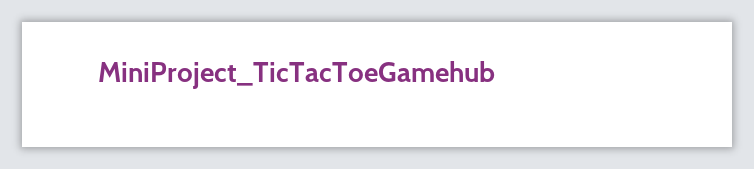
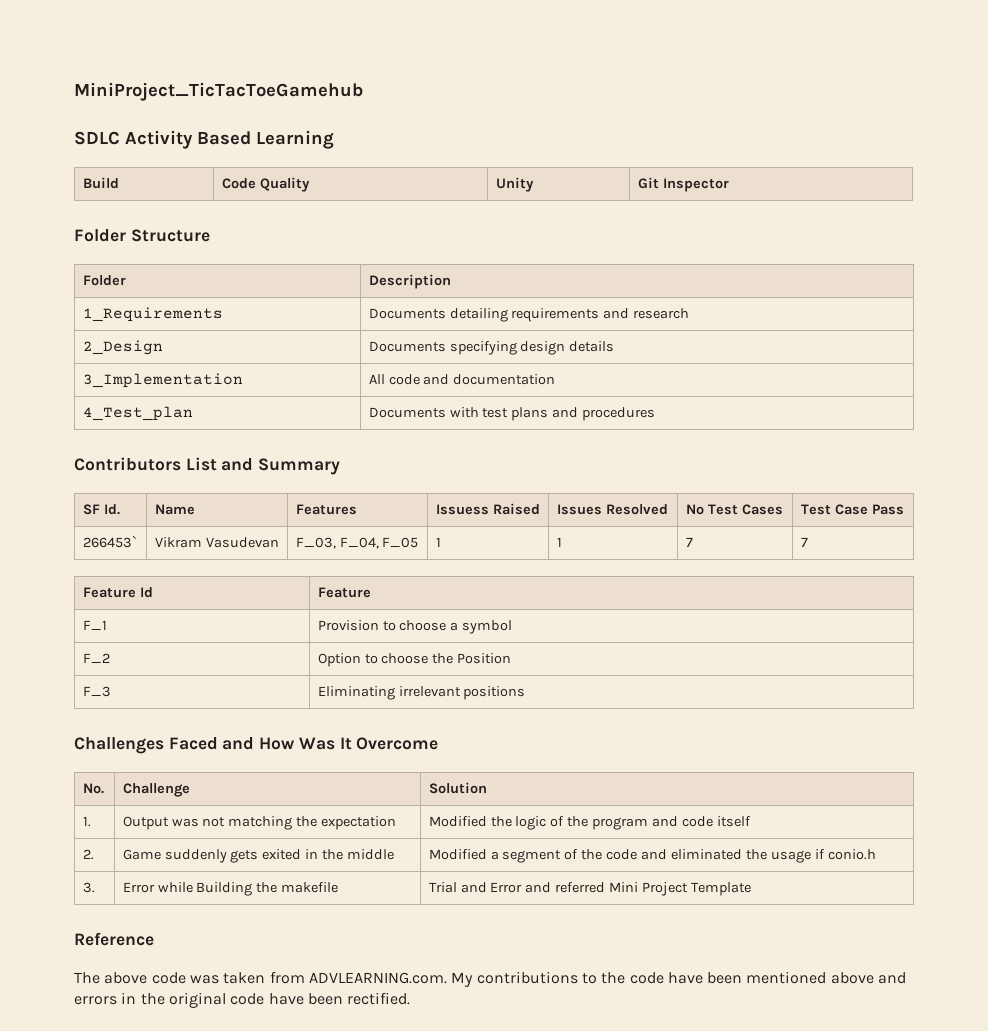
(495, 75) none -> [74,130,334,149] [82,177,119,189] [221,177,310,192] [495,177,534,192] [637,177,729,192] [74,229,210,242] [82,275,126,286] [368,274,451,289] [82,307,223,322] [368,308,690,322] [82,340,163,355] [368,341,615,355] [82,373,243,388] [368,374,556,385] [82,406,193,421] [368,407,656,421] [74,457,341,475] [82,504,120,515] [154,504,195,515] [295,504,357,515] [435,503,540,515] [556,504,668,515] [685,504,783,515] [800,504,904,515] [82,535,137,548] [154,537,279,548] [295,537,419,549] [435,537,441,547] [556,537,562,547] [685,537,693,547] [800,537,808,547] [82,587,153,598] [317,587,371,598] [82,620,107,630] [317,620,513,634] [82,653,110,663] [317,653,512,667] [82,686,111,697] [317,686,526,700] [74,737,439,754] [82,783,104,794] [122,783,190,797] [428,782,487,794] [82,816,91,827] [122,816,397,830] [428,816,751,830] [82,849,94,860] [122,849,395,863] [428,849,876,863] [82,882,95,893] [122,882,339,896] [428,882,752,896] [74,932,154,946] [74,971,907,987] [74,992,411,1008] // SDLC Activity Based Learning // Build | Code Quality | Unity | Git Inspector // Folder Structure // Folder | Description // 1_Requirements | Documents detailing requirements and research // 2_Design | Documents specifying design details // 3_Implementation | All code and documentation // 4_Test_plan | Documents with test plans and procedures // Contributors List and Summary // SF Id. | Name | Features | Issuess Raised | Issues Resolved | No Test Cases | Test Case Pass // 266453` | Vikram Vasudevan | F_03, F_04, F_05 | 1 | 1 | 7 | 7 // Feature Id | Feature // F_1 | Provision to choose a symbol // F_2 | Option to choose the Position // F_3 | Eliminating irrelevant positions // Challenges Faced and How Was It Overcome // No. | Challenge | Solution // 1. | Output was not matching the expectation | Modified the logic of the program and code itself // 2. | Game suddenly gets exited in the middle | Modified a segment of the code and eliminated the usage if conio.h // 3. | Error while Building the makefile | Trial and Error and referred Mini Project Template // Reference // The above code was taken from ADVLEARNING.com. My contributions to the code have been mentioned above and errors in the original code have been rectified.

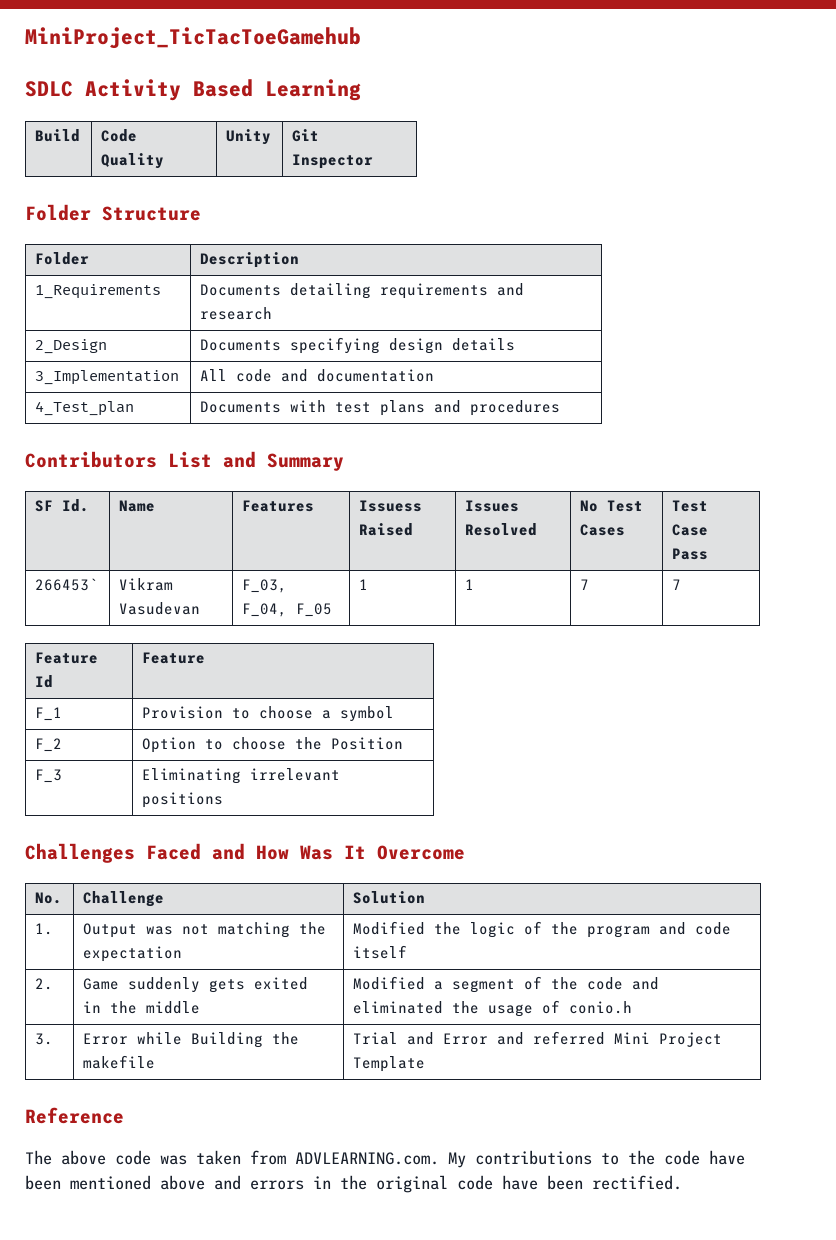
[814,849,825,859] if -> [542,1000,561,1014] of

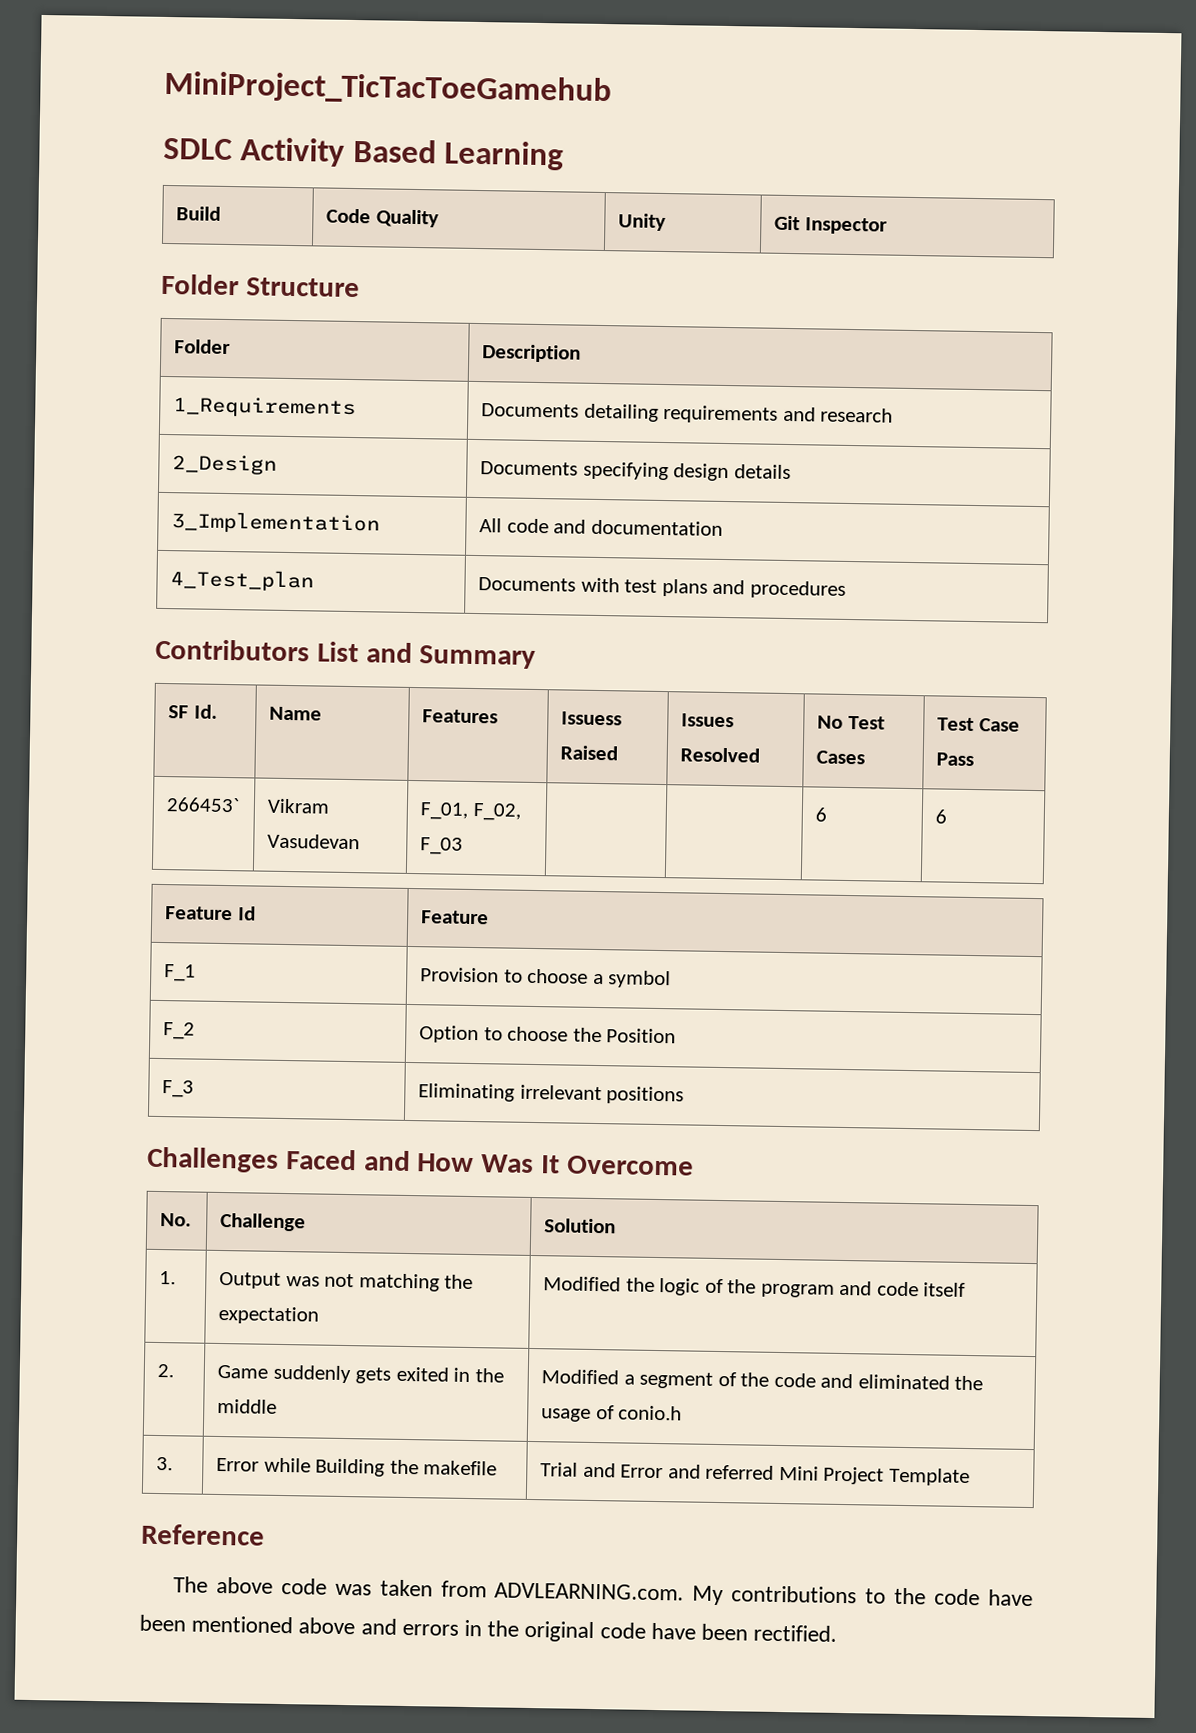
[242,579,288,593] [242,603,333,617] [359,579,369,590] [465,579,475,590] [580,579,590,590] [672,579,682,590] F_03, F_04, F_05 | 1 | 1 | 7 | 7 -> [420,802,521,821] [420,837,464,855] [815,807,828,822] [935,809,948,824] F_01, F_02, F_03 | | | 6 | 6

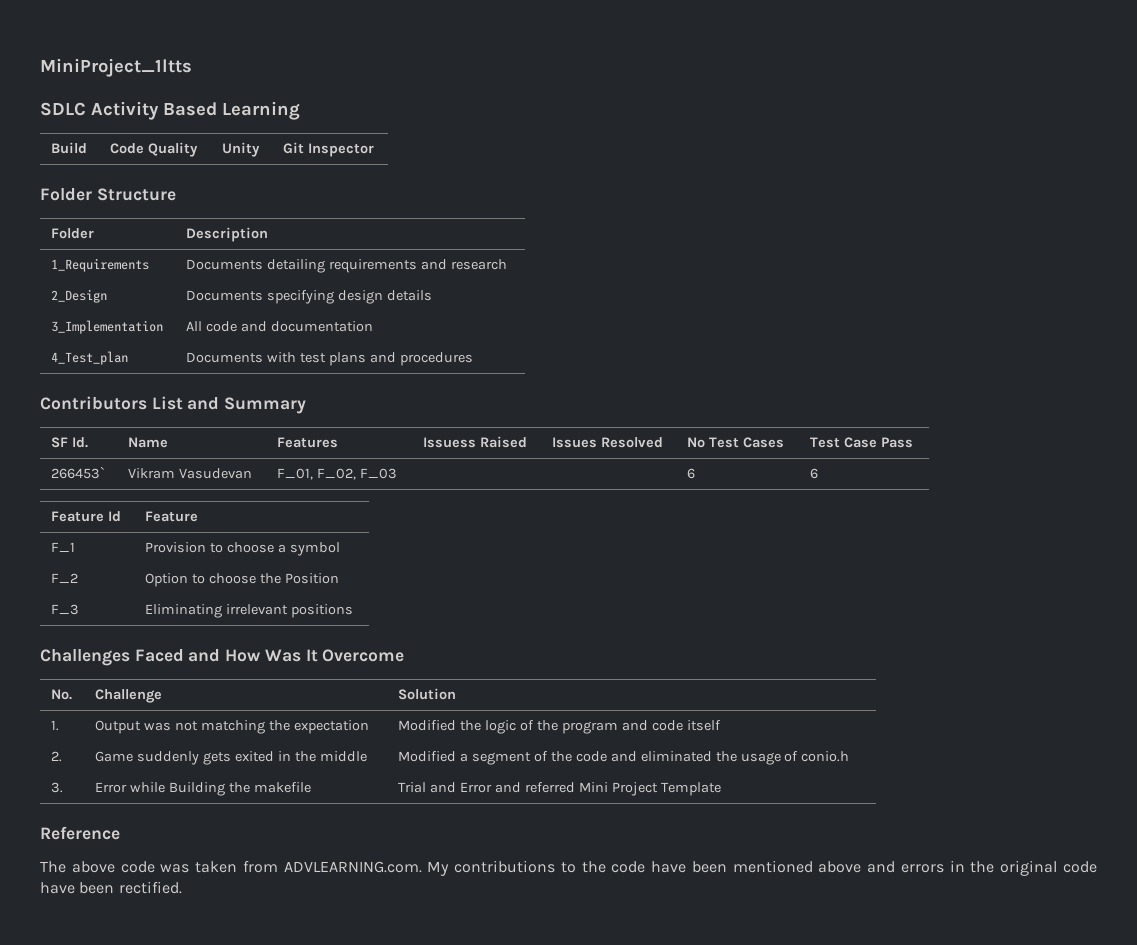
[164,70,612,107] MiniProject_TicTacToeGamehub -> [40,58,192,77] MiniProject_1ltts

